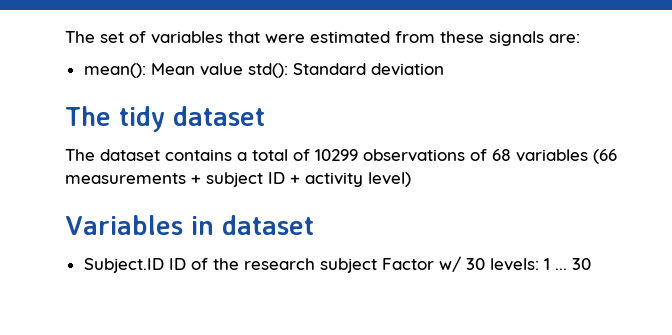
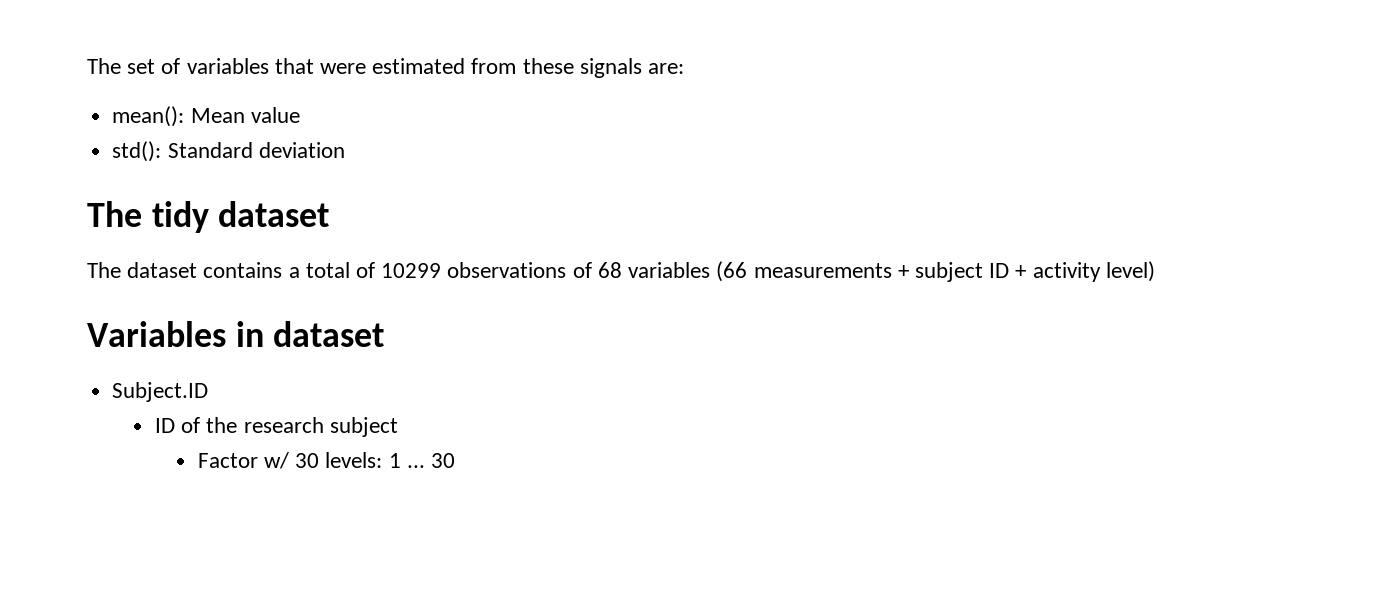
(243, 69) none -> (300, 115) //
(164, 265) none -> (209, 392) //
(377, 265) none -> (398, 427) //

